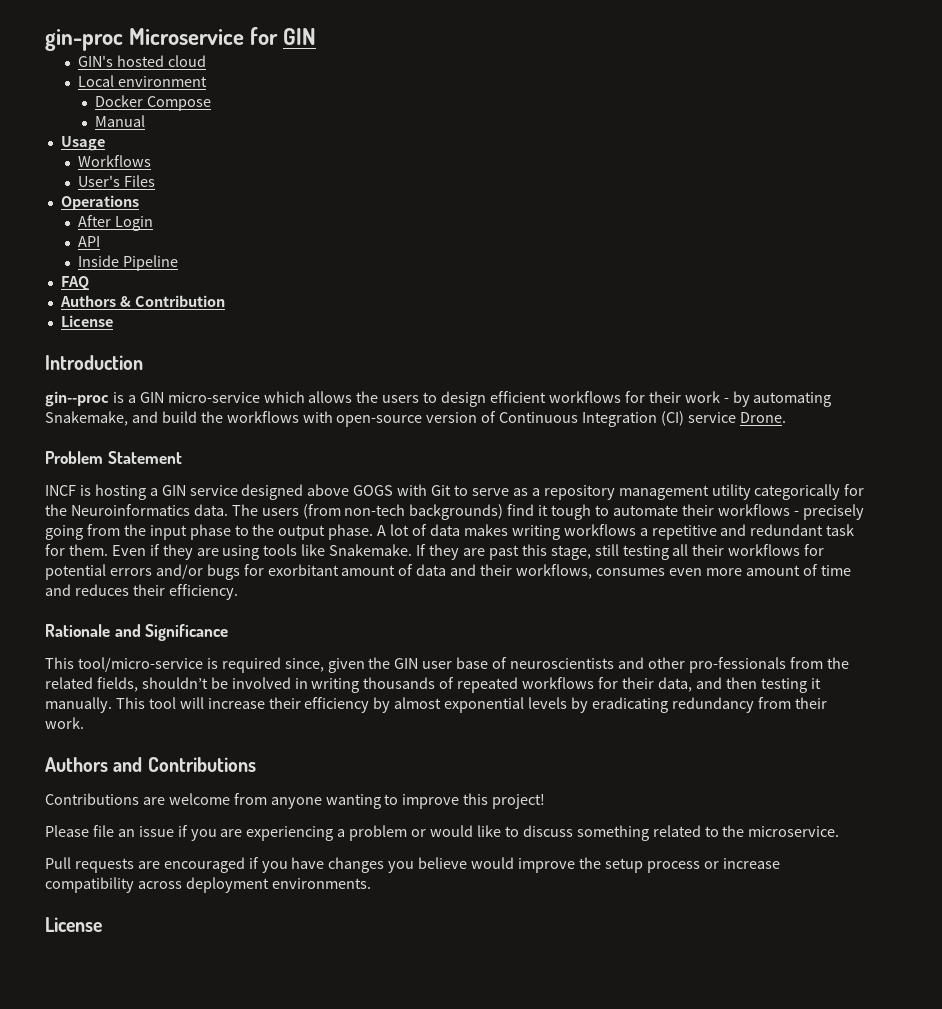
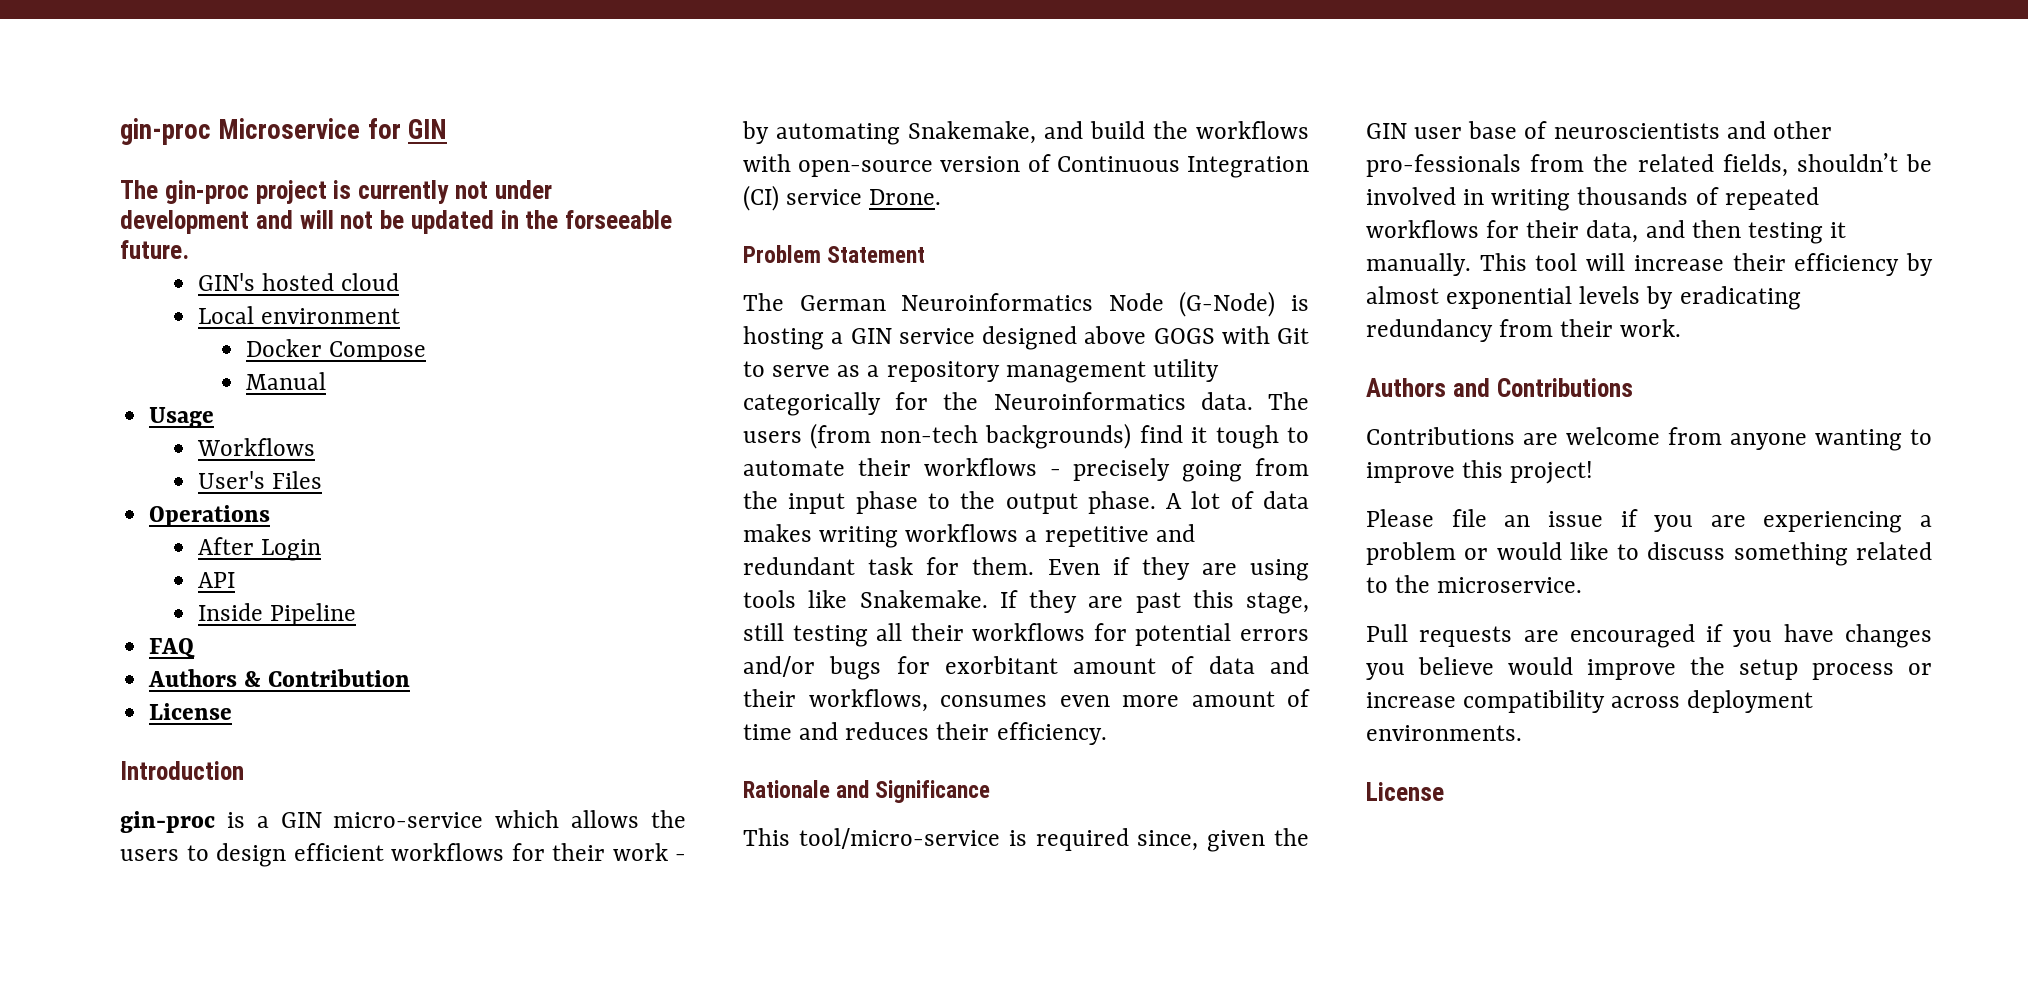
(317, 36) none -> [120,180,552,204] [120,210,672,234] [120,240,189,259] // The gin-proc project is currently not under development and will not be updated in the forseeable future.
[45,391,109,407] gin--proc -> [120,811,215,833] gin-proc
[45,485,76,496] INCF -> [743,291,1276,317] The German Neuroinformatics Node (G-Node)

